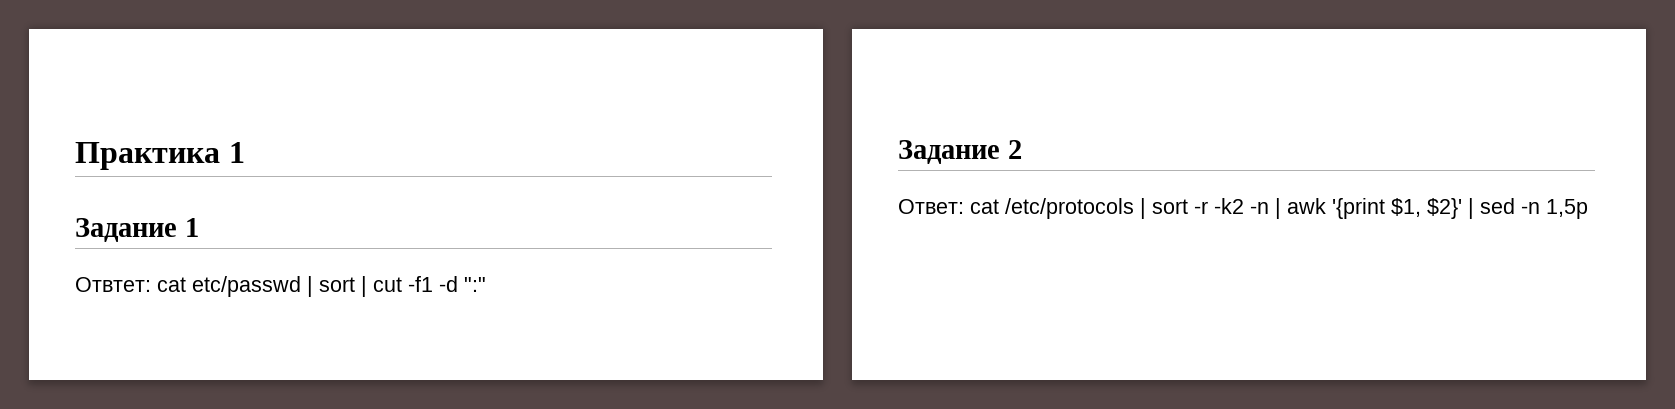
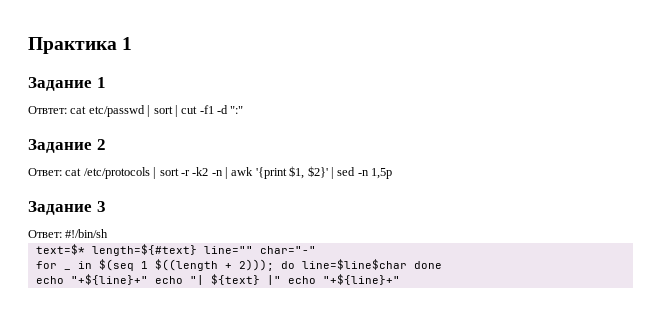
(1588, 209) none -> [28,201,106,215] [28,229,109,238] [35,244,316,256] [35,261,57,269] [63,269,71,270] [77,259,442,271] [35,274,400,285] // Задание 3 // Ответ: #!/bin/sh // text=$* length=${#text} line="" char="-" // for _ in $(seq 1 $((length + 2))); do line=$line$char done // echo "+${line}+" echo "| ${text} |" echo "+${line}+"

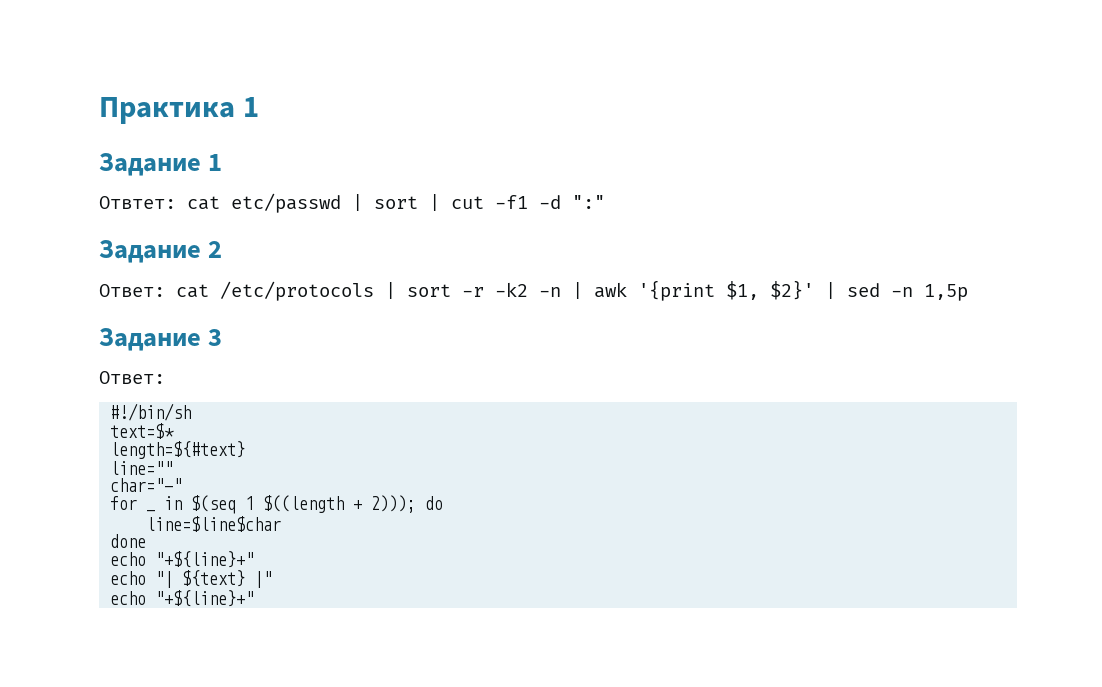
(62, 234) none -> (165, 377) //
(85, 249) none -> (175, 431) //
(197, 250) none -> (246, 450) //
(253, 250) none -> (174, 468) //
(295, 265) none -> (444, 503) //
(407, 264) none -> (282, 524) //
(148, 279) none -> (255, 559) //
(281, 280) none -> (273, 579) //

